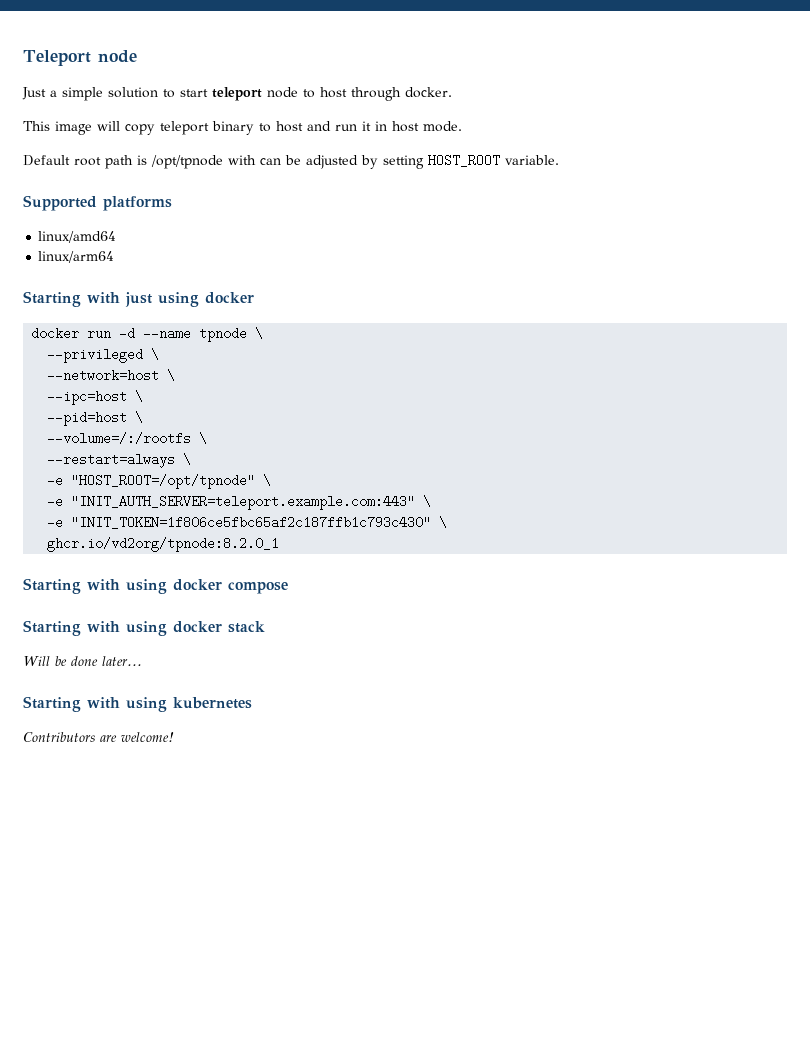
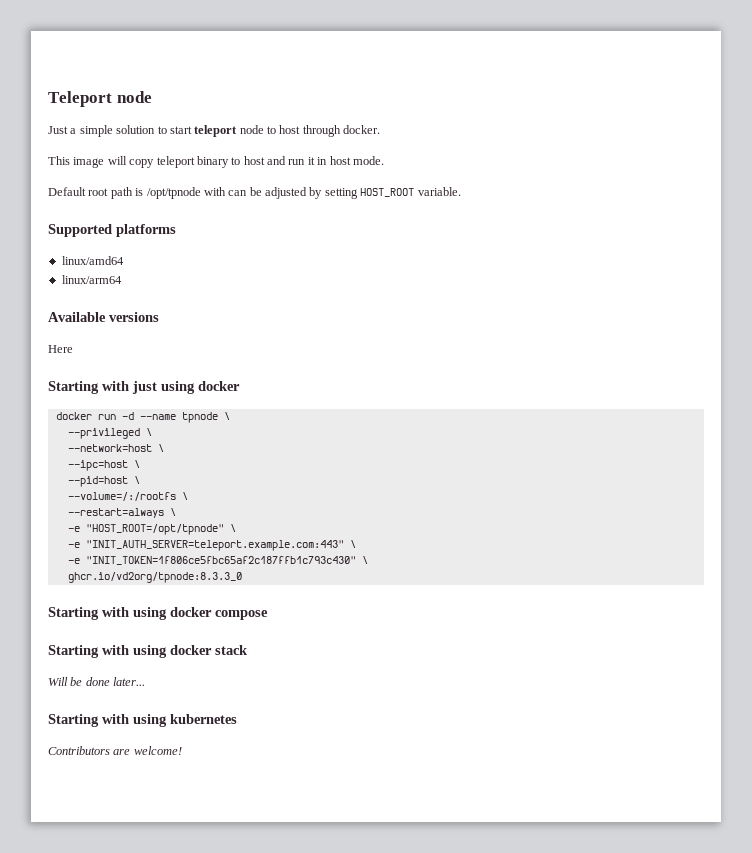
(115, 257) none -> [48,312,159,322] [48,345,73,353] // Available versions // Here
[47,537,280,552] ghcr.io/vd2org/tpnode:8.2.0_1 -> [67,572,242,583] ghcr.io/vd2org/tpnode:8.3.3_0

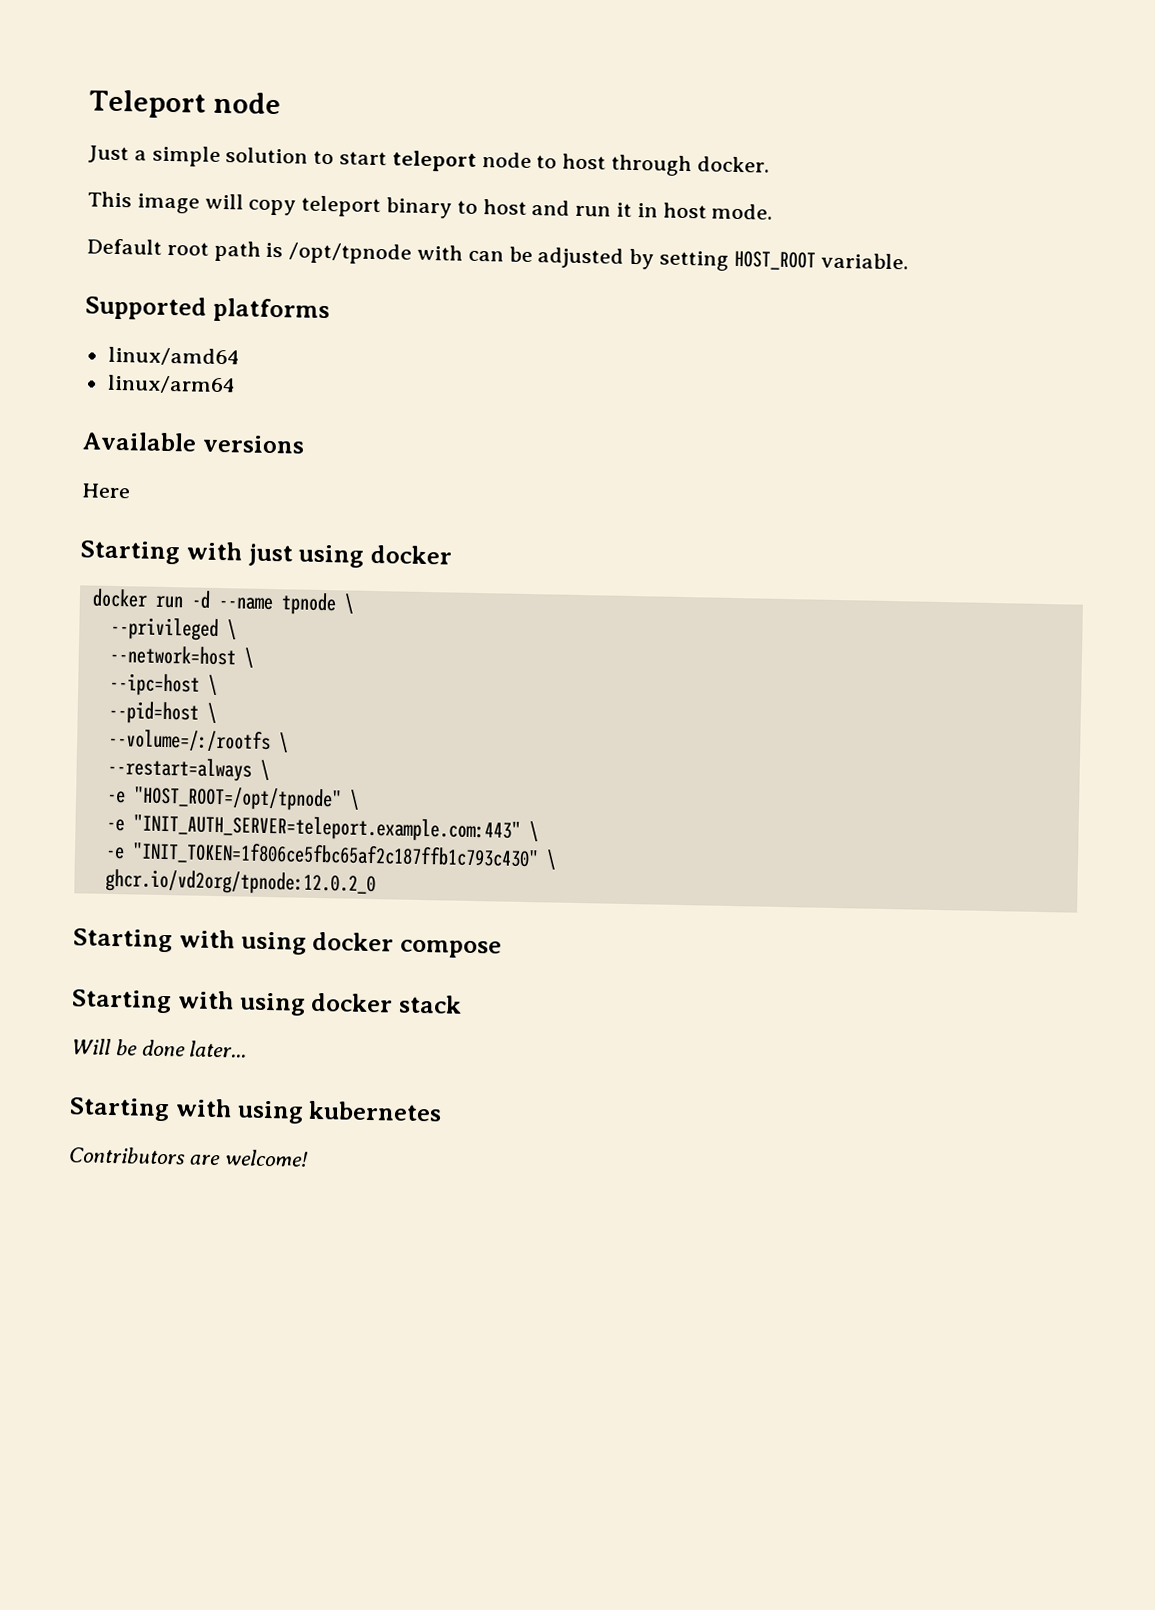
[67,572,242,583] ghcr.io/vd2org/tpnode:8.3.3_0 -> [104,868,376,897] ghcr.io/vd2org/tpnode:12.0.2_0

